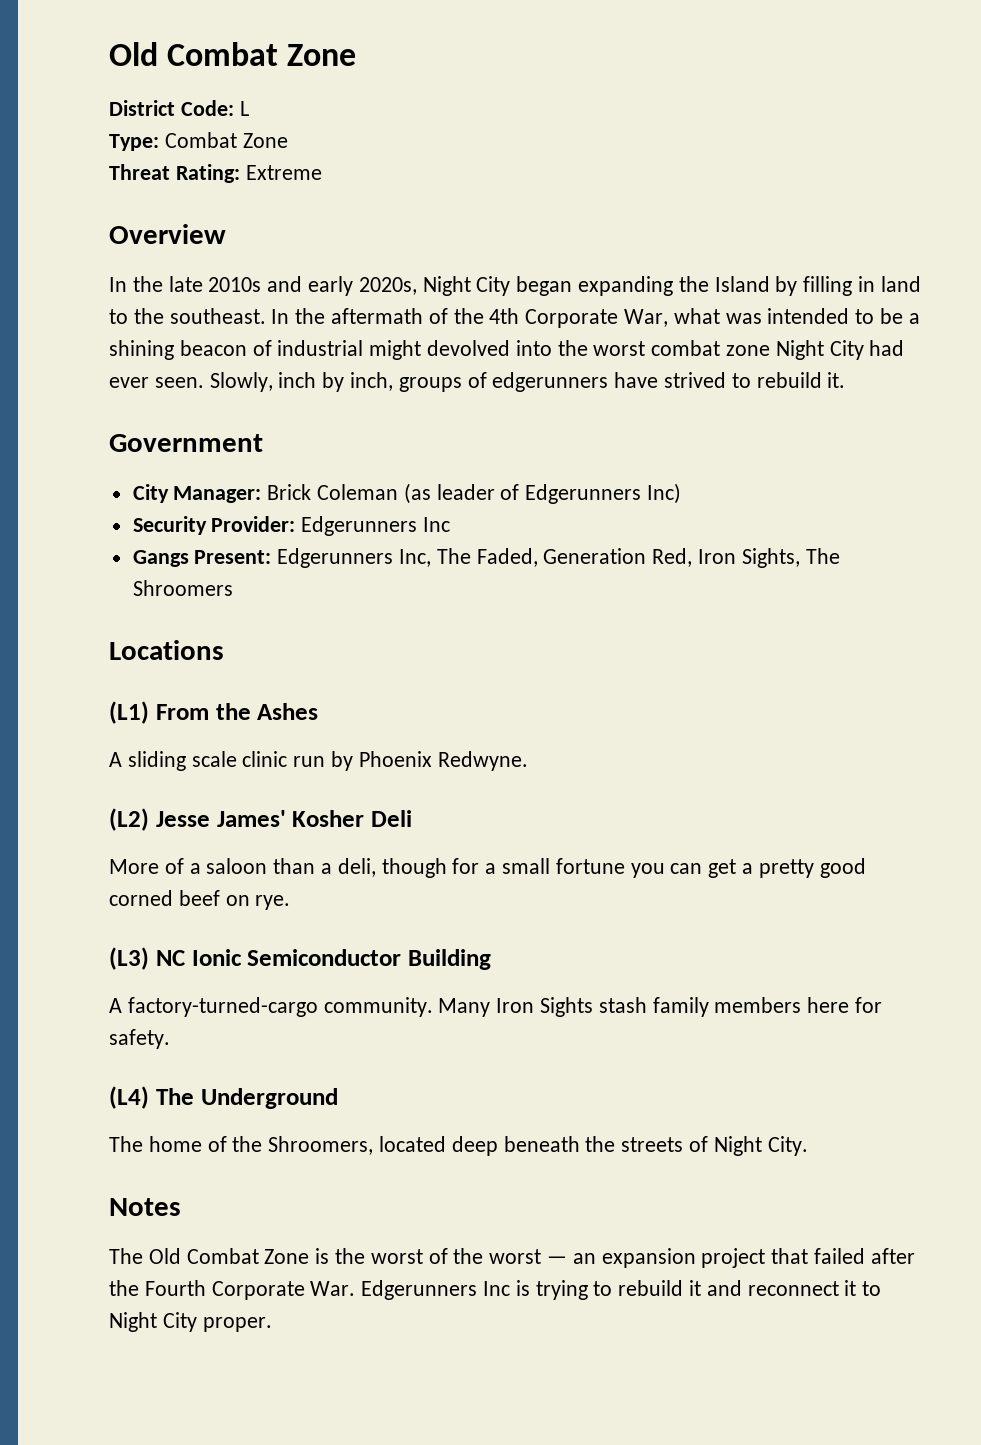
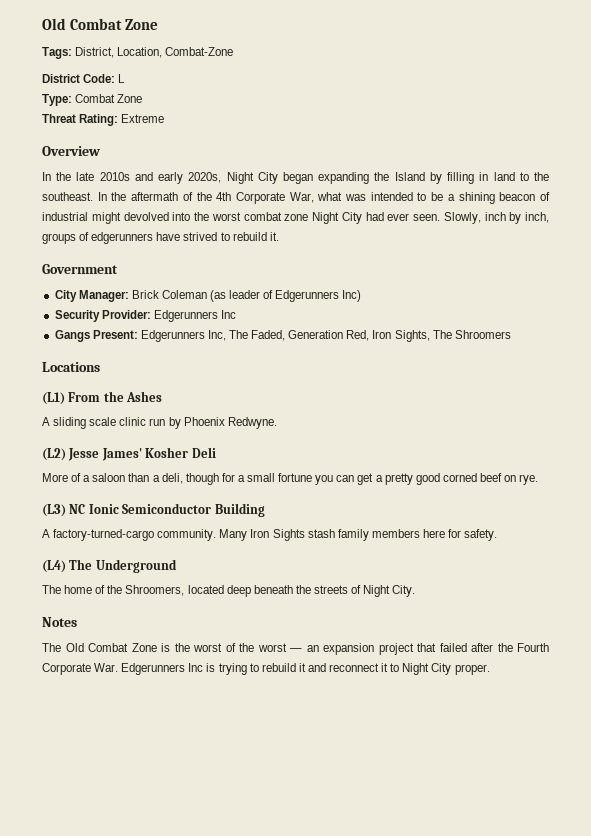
[109,42,357,66] Old Combat Zone -> [42,18,158,30] [42,47,234,59] Old Combat Zone // Tags: District, Location, Combat-Zone

